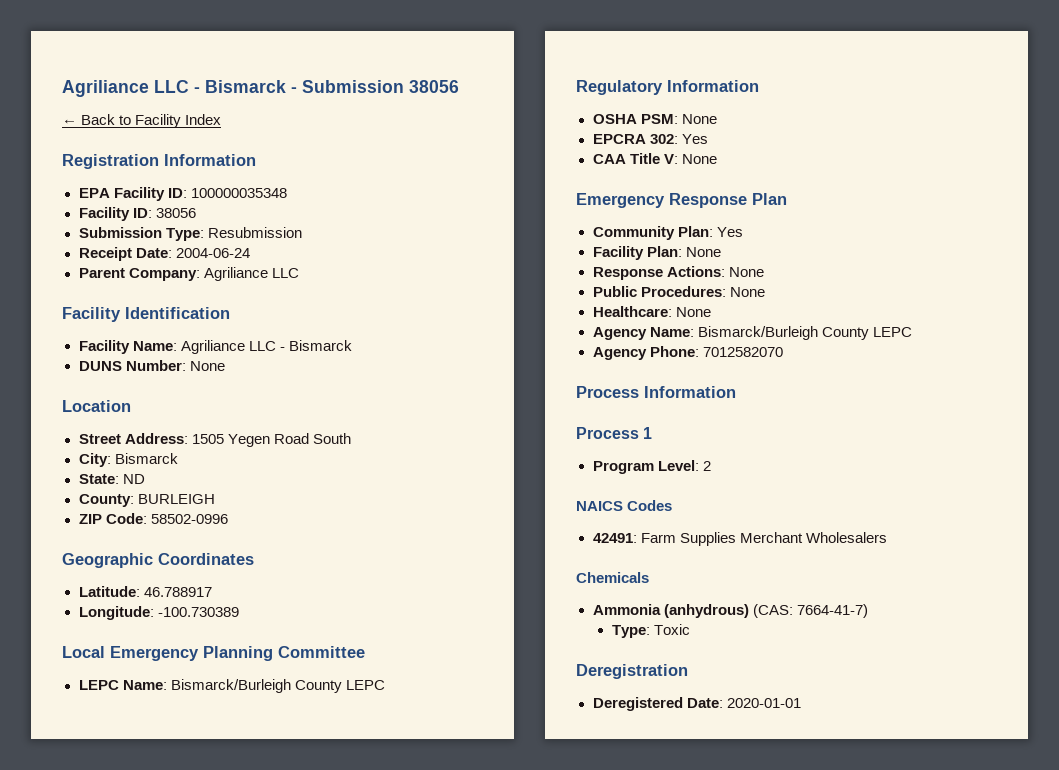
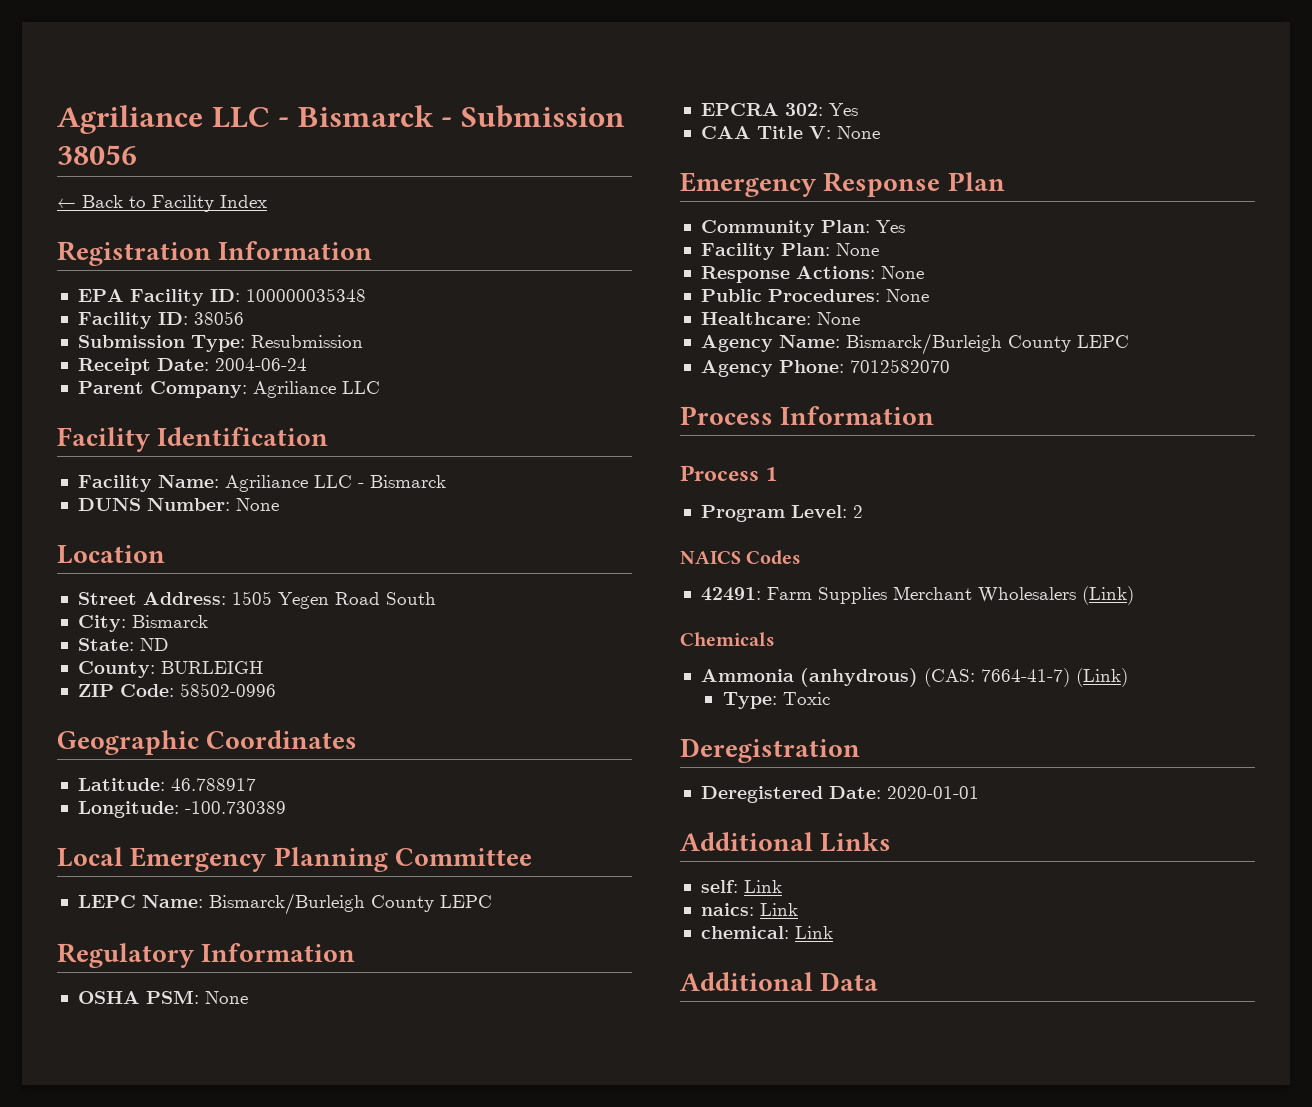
(887, 537) none -> [1081,586,1134,605] (Link)
(868, 611) none -> [1075,668,1128,687] (Link)
(801, 703) none -> [680,832,892,852] [700,880,782,893] [700,903,798,916] [700,926,833,939] [680,972,879,991] // Additional Links // self: Link // naics: Link // chemical: Link // Additional Data

